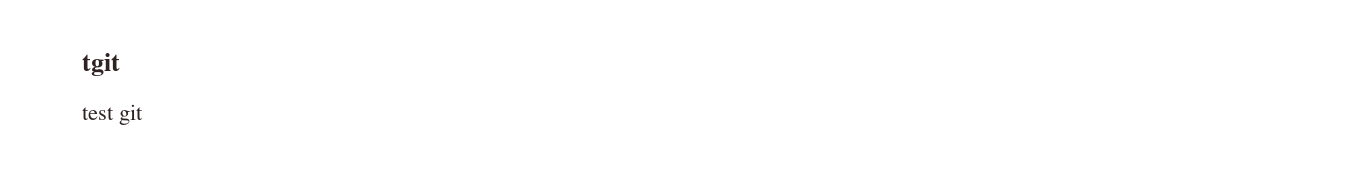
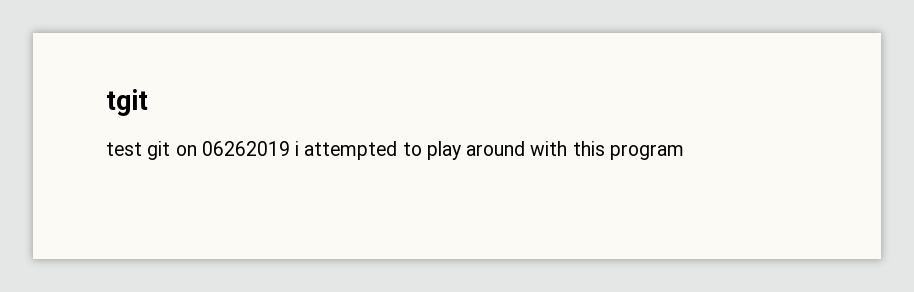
(144, 114) none -> [175,141,684,160] on 06262019 i attempted to play around with this program

